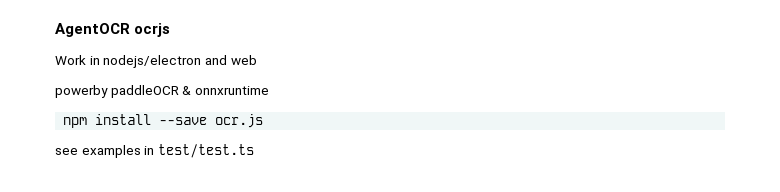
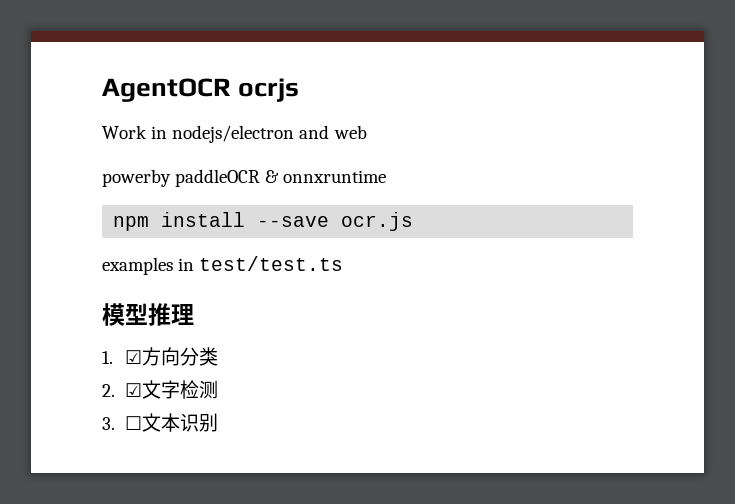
[55,148,78,155] see -> (414, 221) none
(254, 151) none -> [102,303,194,326] [102,347,218,366] [102,380,218,399] [102,413,218,432] // 模型推理 // 1. ☑方向分类 // 2. ☑文字检测 // 3. ☐文本识别

